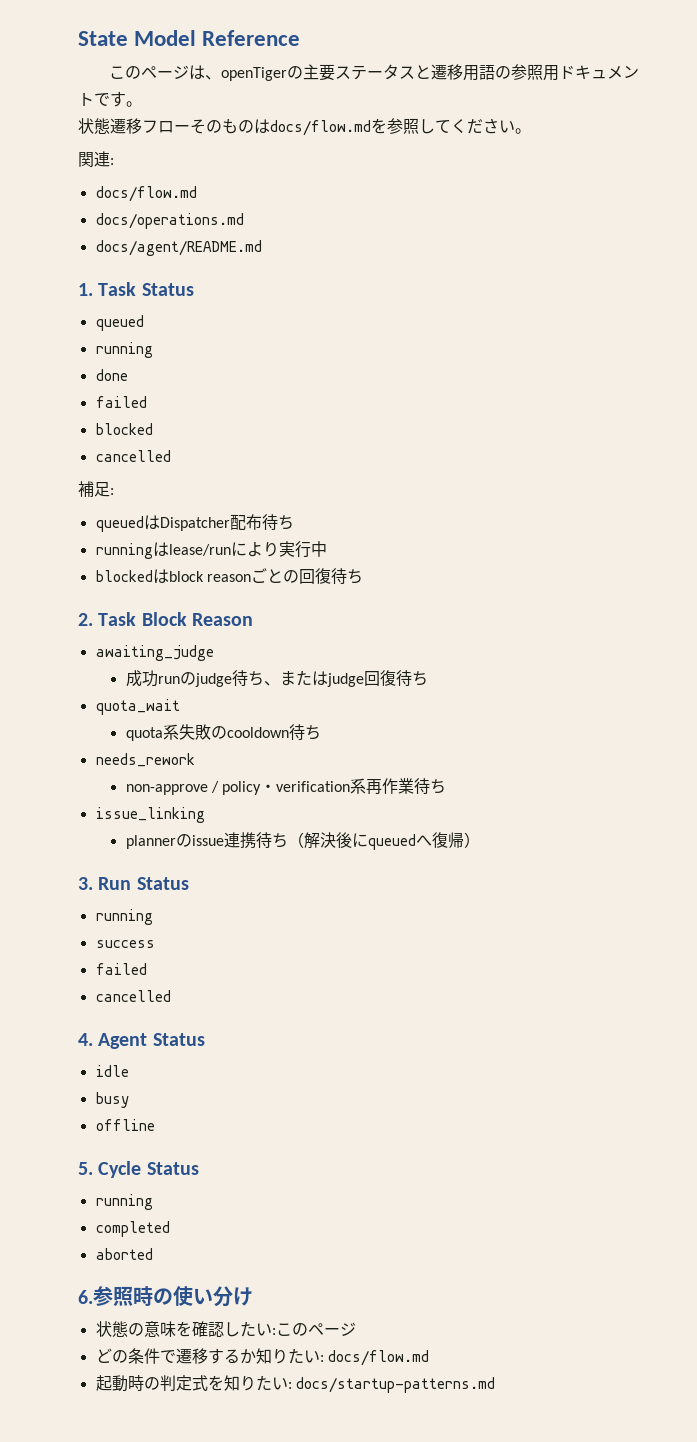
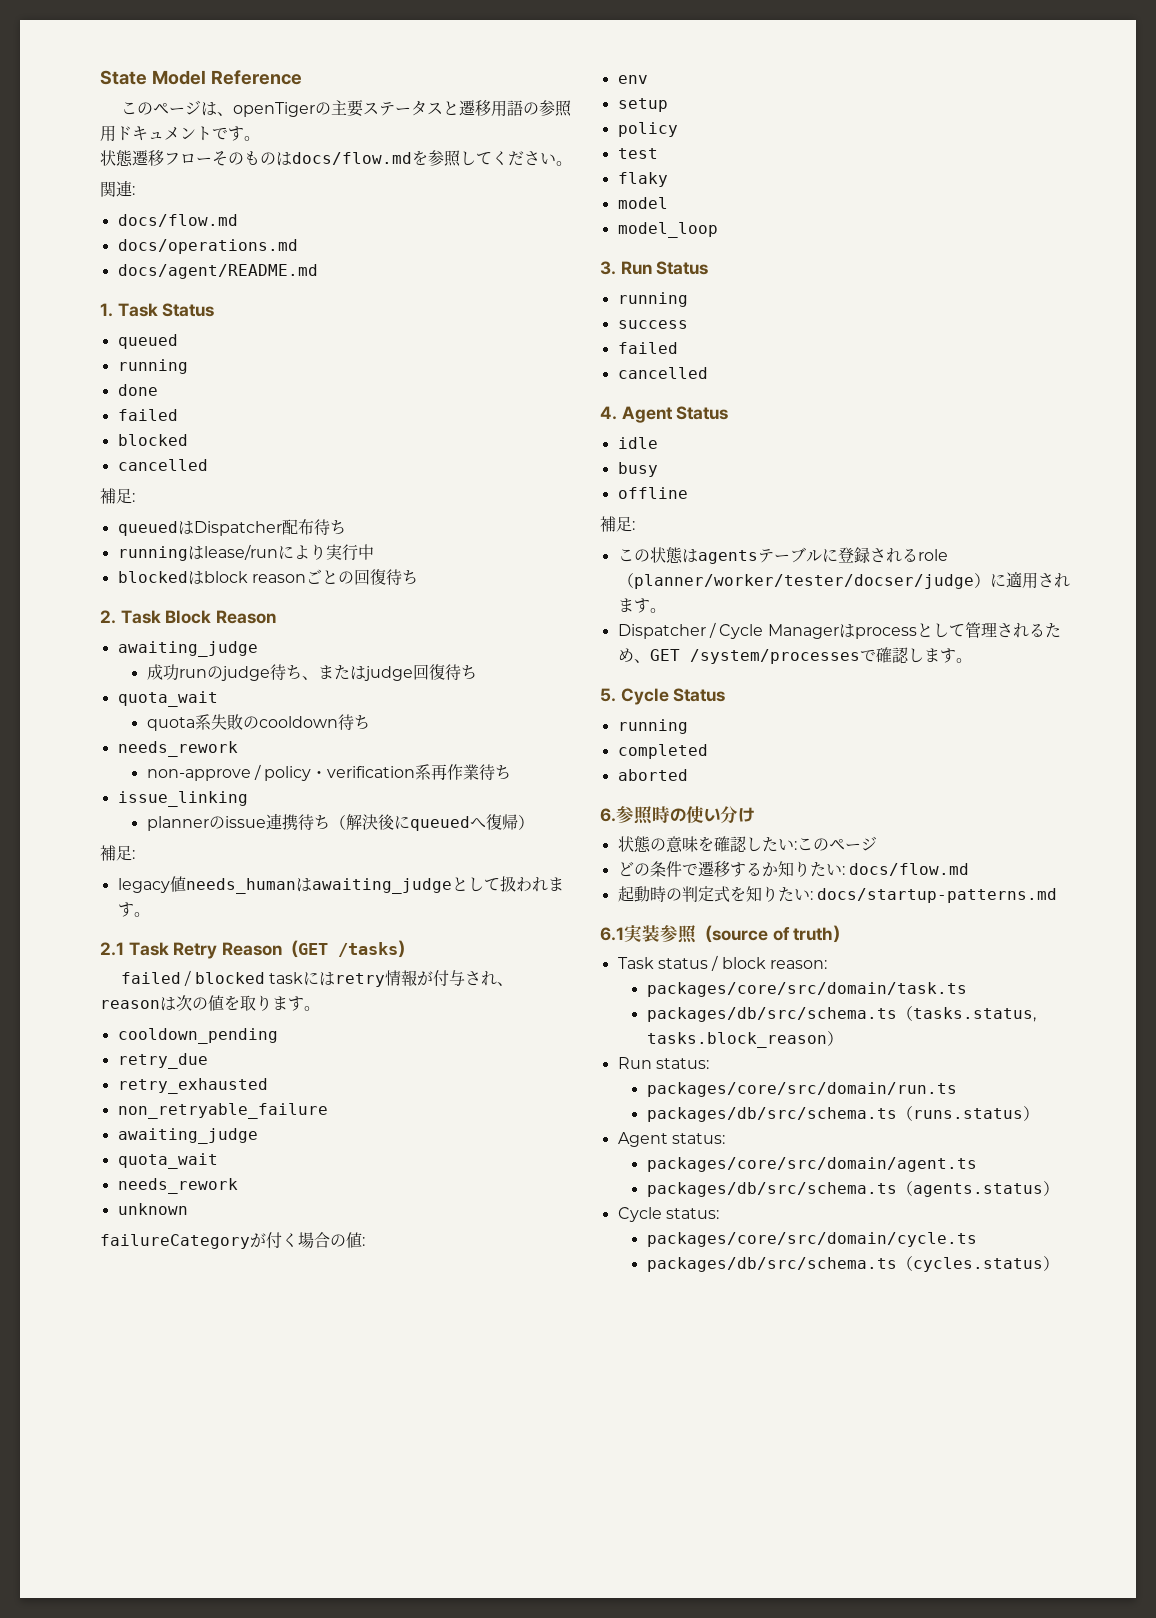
(480, 840) none -> [100,845,135,861] [117,876,564,894] [117,902,150,917] [100,940,415,959] [121,970,513,987] [100,995,320,1011] [117,1028,278,1044] [117,1053,208,1069] [117,1078,268,1094] [117,1103,328,1119] [117,1128,258,1144] [117,1153,218,1169] [117,1178,238,1194] [117,1203,188,1215] [100,1232,365,1249] [617,75,648,84] [617,98,668,112] [617,122,678,137] [617,148,658,159] [617,172,668,187] [617,197,668,209] [617,222,718,238] // 補足: // legacy値needs_humanはawaiting_judgeとして扱われます。 // 2.1 Task Retry Reason（GET /tasks） // failed / blocked taskにはretry情報が付与され、reasonは次の値を取ります。 // cooldown_pending // retry_due // retry_exhausted // non_retryable_failure // awaiting_judge // quota_wait // needs_rework // unknown // failureCategoryが付く場合の値: // env // setup // policy // test // flaky // model // model_loop
(155, 1125) none -> [600,516,635,532] [617,547,948,564] [617,571,1070,589] [617,598,666,613] [617,622,1061,639] [617,647,972,664] // 補足: // この状態はagentsテーブルに登録されるrole（planner/worker/tester/docser/judge）に適用されます。 // Dispatcher / Cycle Managerはprocessとして管理されるため、GET /system/processesで確認します。
(495, 1385) none -> [600,925,850,944] [617,955,827,971] [646,982,967,997] [646,1006,1036,1022] [646,1031,843,1048] [617,1057,709,1069] [646,1082,957,1097] [646,1106,1039,1122] [617,1132,725,1147] [646,1157,977,1172] [646,1181,1059,1197] [617,1207,719,1222] [646,1232,977,1247] [646,1256,1059,1272] // 6.1実装参照（source of truth） // Task status / block reason: // packages/core/src/domain/task.ts // packages/db/src/schema.ts（tasks.status, tasks.block_reason） // Run status: // packages/core/src/domain/run.ts // packages/db/src/schema.ts（runs.status） // Agent status: // packages/core/src/domain/agent.ts // packages/db/src/schema.ts（agents.status） // Cycle status: // packages/core/src/domain/cycle.ts // packages/db/src/schema.ts（cycles.status）

